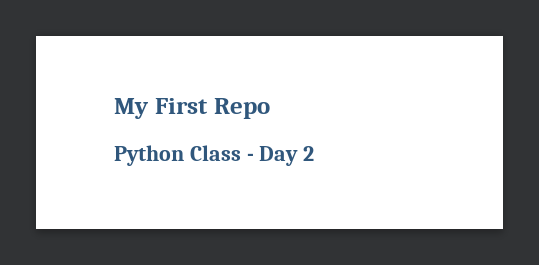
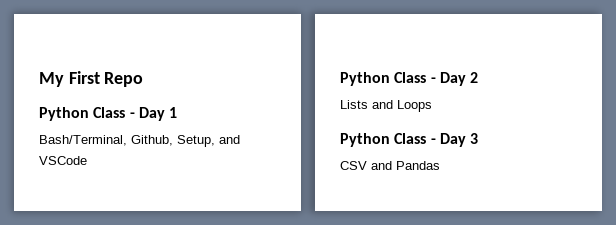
(270, 108) none -> [39,107,178,121] [39,135,240,147] [39,156,87,165] // Python Class - Day 1 // Bash/Terminal, Github, Setup, and VSCode
(315, 153) none -> [340,100,432,112] [340,133,479,147] [340,161,440,170] // Lists and Loops // Python Class - Day 3 // CSV and Pandas

